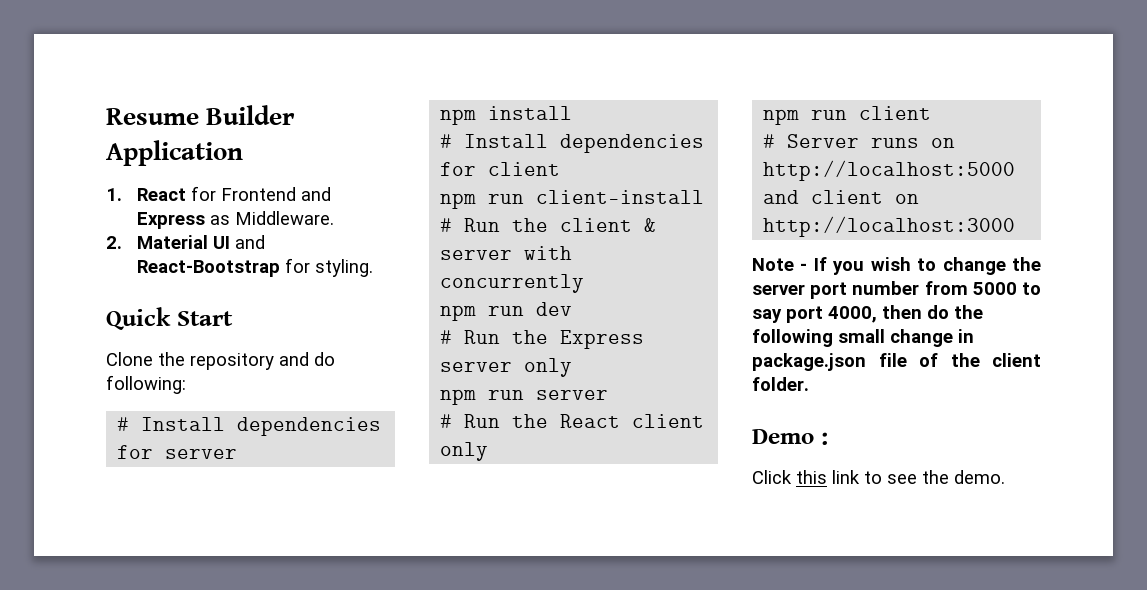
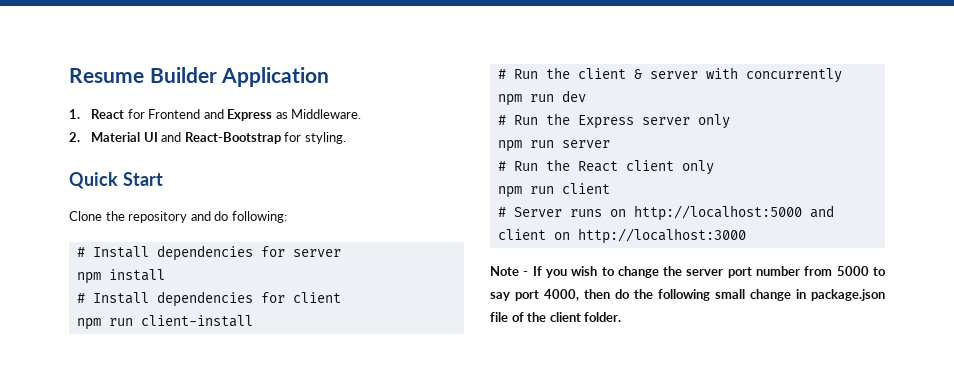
[752,429,828,445] [752,470,1005,484] // Demo : // Click this link to see the demo. -> (622, 317) none

